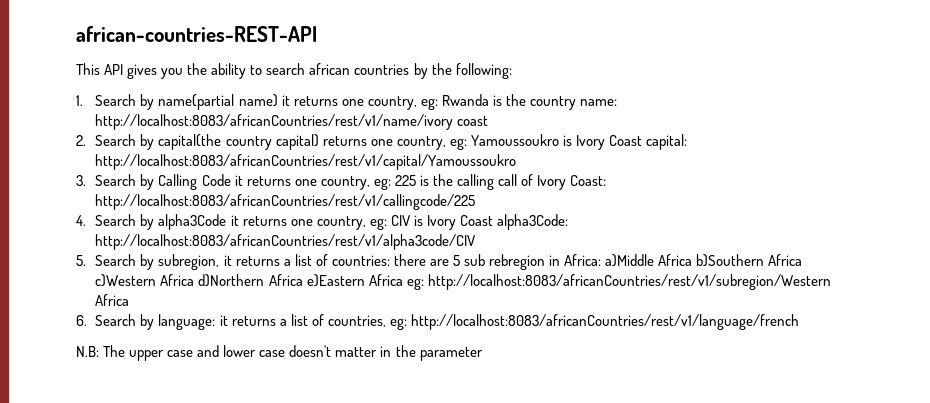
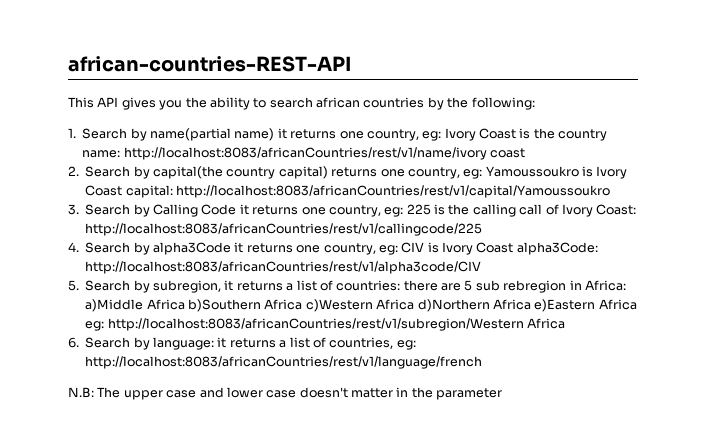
[441,94,489,106] Rwanda -> [444,128,516,141] Ivory Coast

